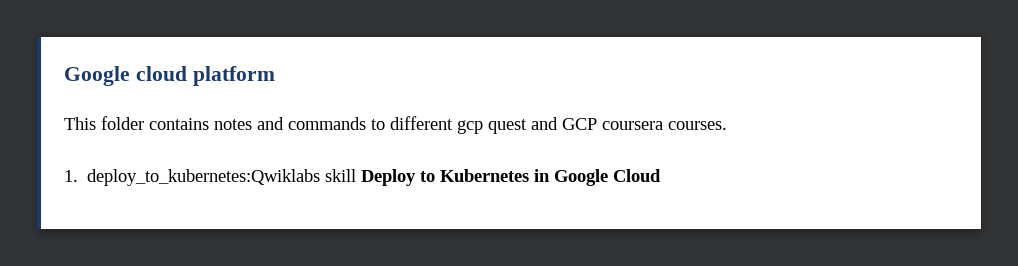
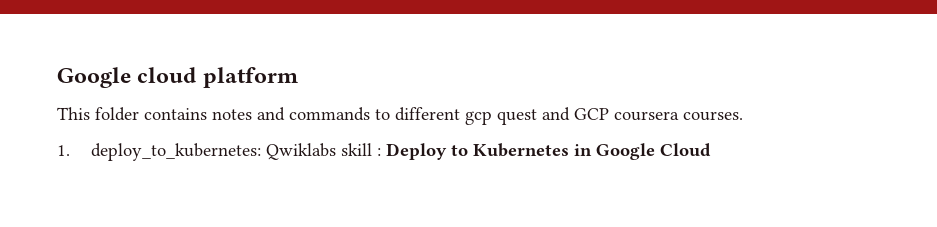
[87,169,357,186] deploy_to_kubernetes:Qwiklabs skill -> [91,143,382,161] deploy_to_kubernetes: Qwiklabs skill :

